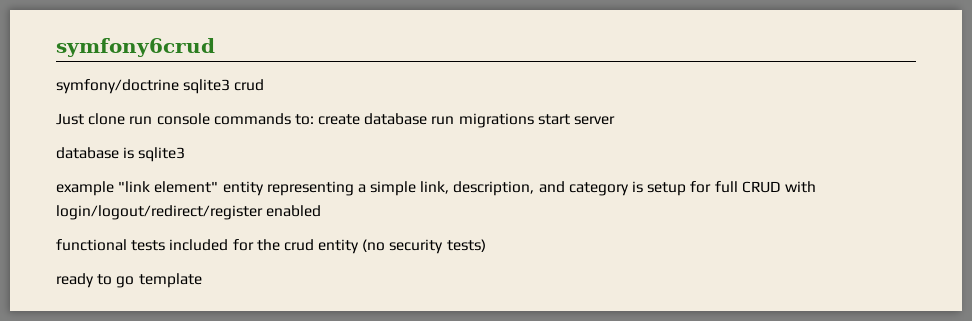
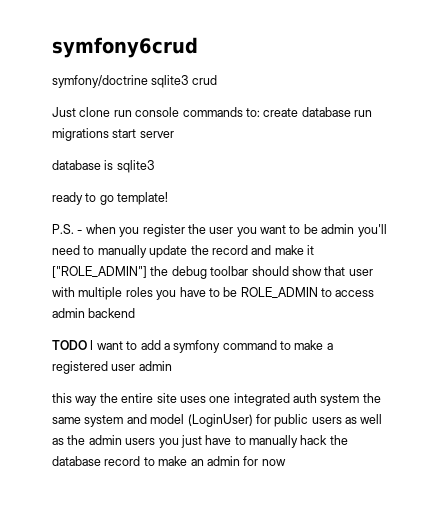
[56,181,816,196] [56,205,322,220] [56,239,486,254] [56,273,202,288] example "link element" entity representing a simple link, description, and category is setup for full CRUD with login/logout/redirect/register enabled // functional tests included for the crud entity (no security tests) // ready to go template -> [52,192,169,205] [52,224,387,237] [52,245,314,258] [52,266,373,279] [52,287,375,300] [52,308,136,318] [52,340,333,353] [52,361,172,374] [52,393,381,406] [52,414,383,427] [52,435,348,448] [52,456,286,466] ready to go template! // P.S. - when you register the user you want to be admin you'll need to manually update the record and make it ["ROLE_ADMIN"] the debug toolbar should show that user with multiple roles you have to be ROLE_ADMIN to access admin backend // TODO I want to add a symfony command to make a registered user admin // this way the entire site uses one integrated auth system the same system and model (LoginUser) for public users as well as the admin users you just have to manually hack the database record to make an admin for now

